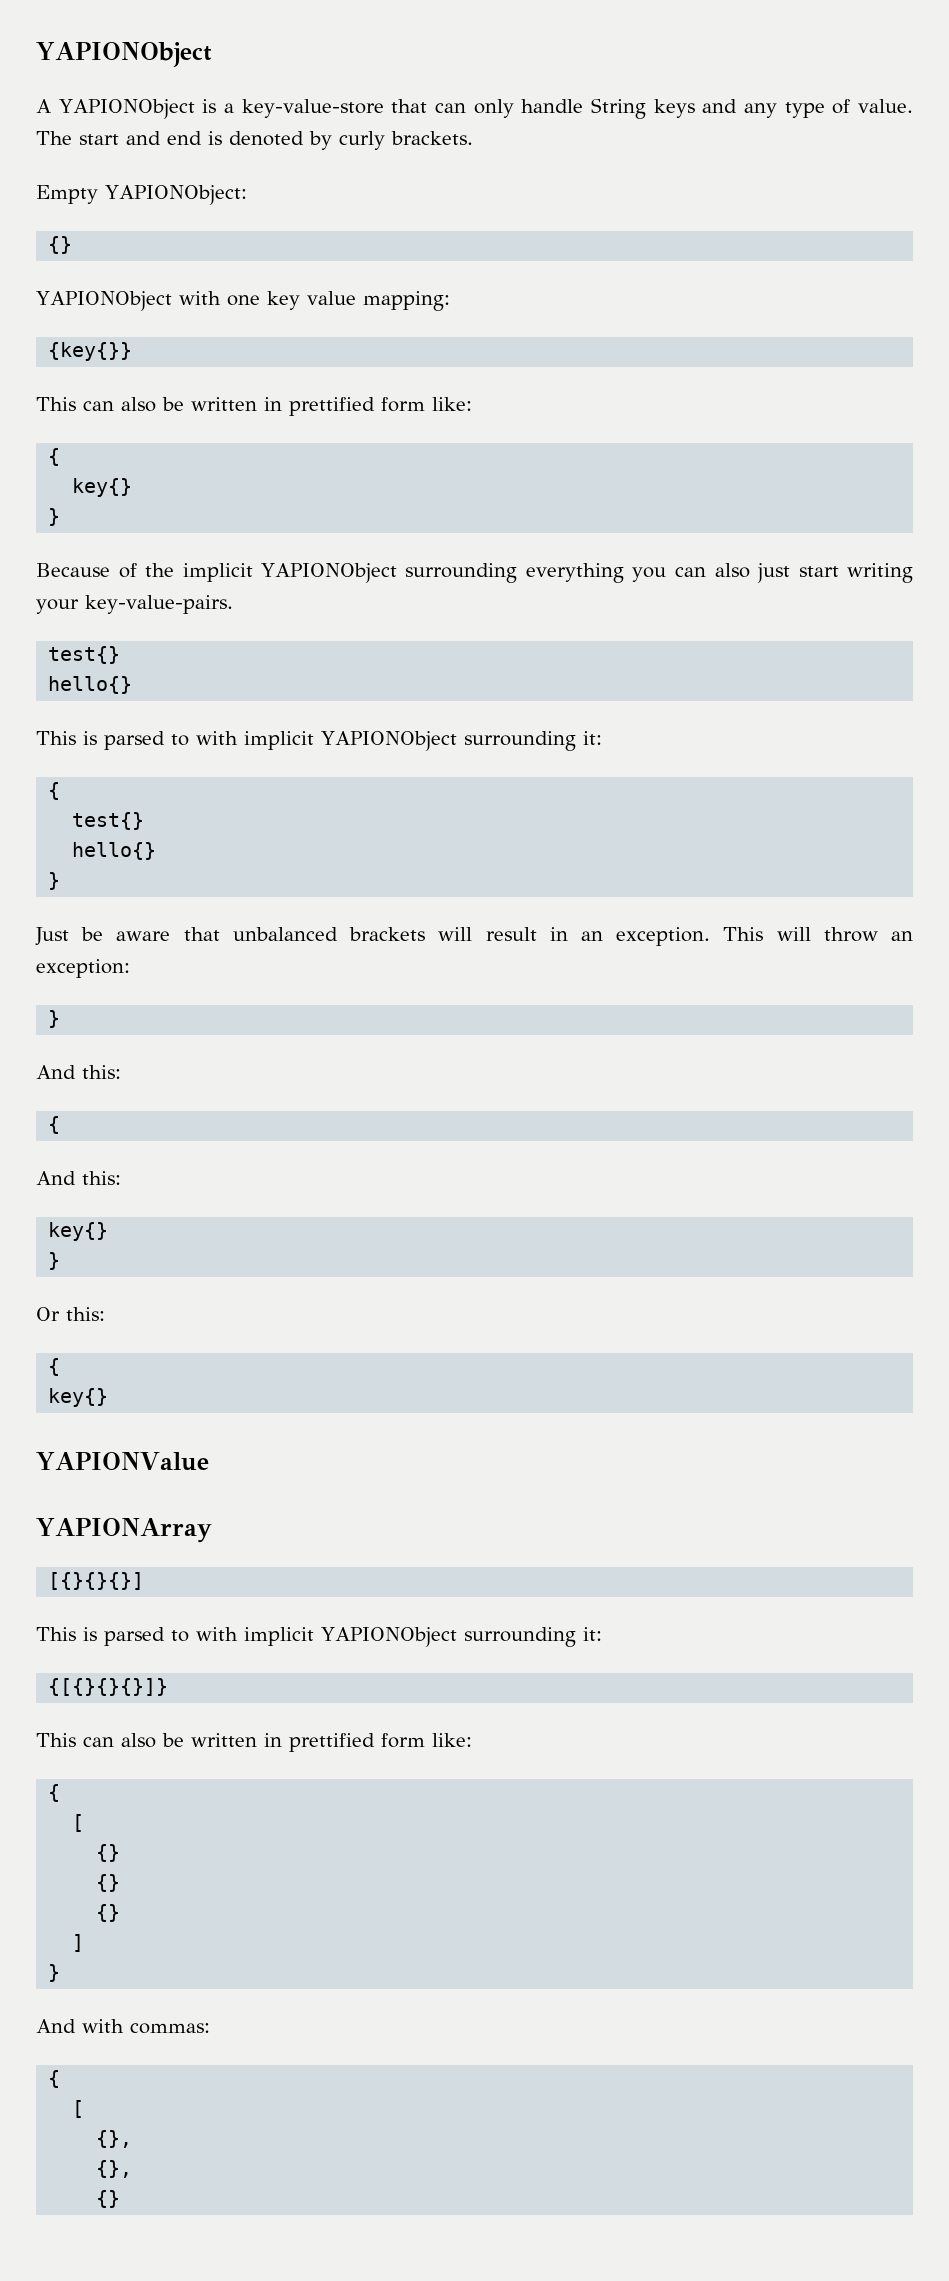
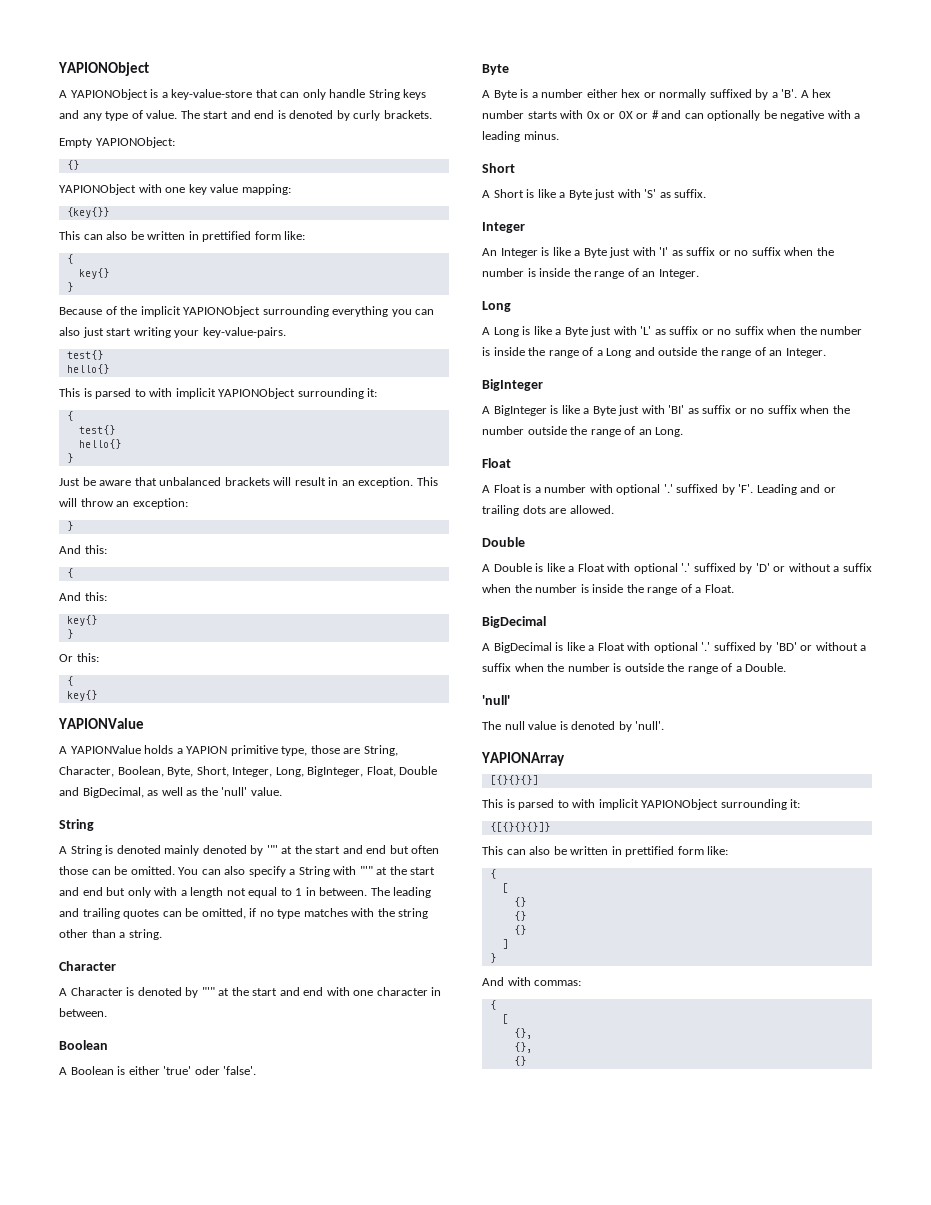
(209, 1461) none -> [59,745,398,756] [59,766,438,777] [59,787,282,798] [59,819,94,831] [59,845,440,856] [59,866,436,877] [59,887,432,898] [59,908,429,919] [59,929,162,940] [59,961,116,971] [59,987,442,998] [59,1008,107,1017] [59,1040,108,1050] [59,1066,257,1075] [482,64,509,75] [482,89,832,100] [482,110,861,121] [482,131,559,142] [482,163,515,173] [482,189,707,200] [482,222,525,233] [482,247,834,258] [482,268,699,279] [482,301,511,312] [482,326,863,337] [482,347,826,358] [482,379,543,391] [482,405,850,416] [482,426,684,437] [482,458,511,468] [482,484,836,495] [482,505,614,516] [482,537,525,547] [482,563,872,574] [482,584,734,595] [482,616,546,628] [482,642,867,653] [482,663,787,674] [482,695,510,705] [482,721,665,732] // A YAPIONValue holds a YAPION primitive type, those are String, Character, Boolean, Byte, Short, Integer, Long, BigInteger, Float, Double and BigDecimal, as well as the 'null' value. // String // A String is denoted mainly denoted by '"' at the start and end but often those can be omitted. You can also specify a String with "'" at the start and end but only with a length not equal to 1 in between. The leading and trailing quotes can be omitted, if no type matches with the string other than a string. // Character // A Character is denoted by "'" at the start and end with one character in between. // Boolean // A Boolean is either 'true' oder 'false'. // Byte // A Byte is a number either hex or normally suffixed by a 'B'. A hex number starts with 0x or 0X or # and can optionally be negative with a leading minus. // Short // A Short is like a Byte just with 'S' as suffix. // Integer // An Integer is like a Byte just with 'I' as suffix or no suffix when the number is inside the range of an Integer. // Long // A Long is like a Byte just with 'L' as suffix or no suffix when the number is inside the range of a Long and outside the range of an Integer. // BigInteger // A BigInteger is like a Byte just with 'BI' as suffix or no suffix when the number outside the range of an Long. // Float // A Float is a number with optional '.' suffixed by 'F'. Leading and or trailing dots are allowed. // Double // A Double is like a Float with optional '.' suffixed by 'D' or without a suffix when the number is inside the range of a Float. // BigDecimal // A BigDecimal is like a Float with optional '.' suffixed by 'BD' or without a suffix when the number is outside the range of a Double. // 'null' // The null value is denoted by 'null'.

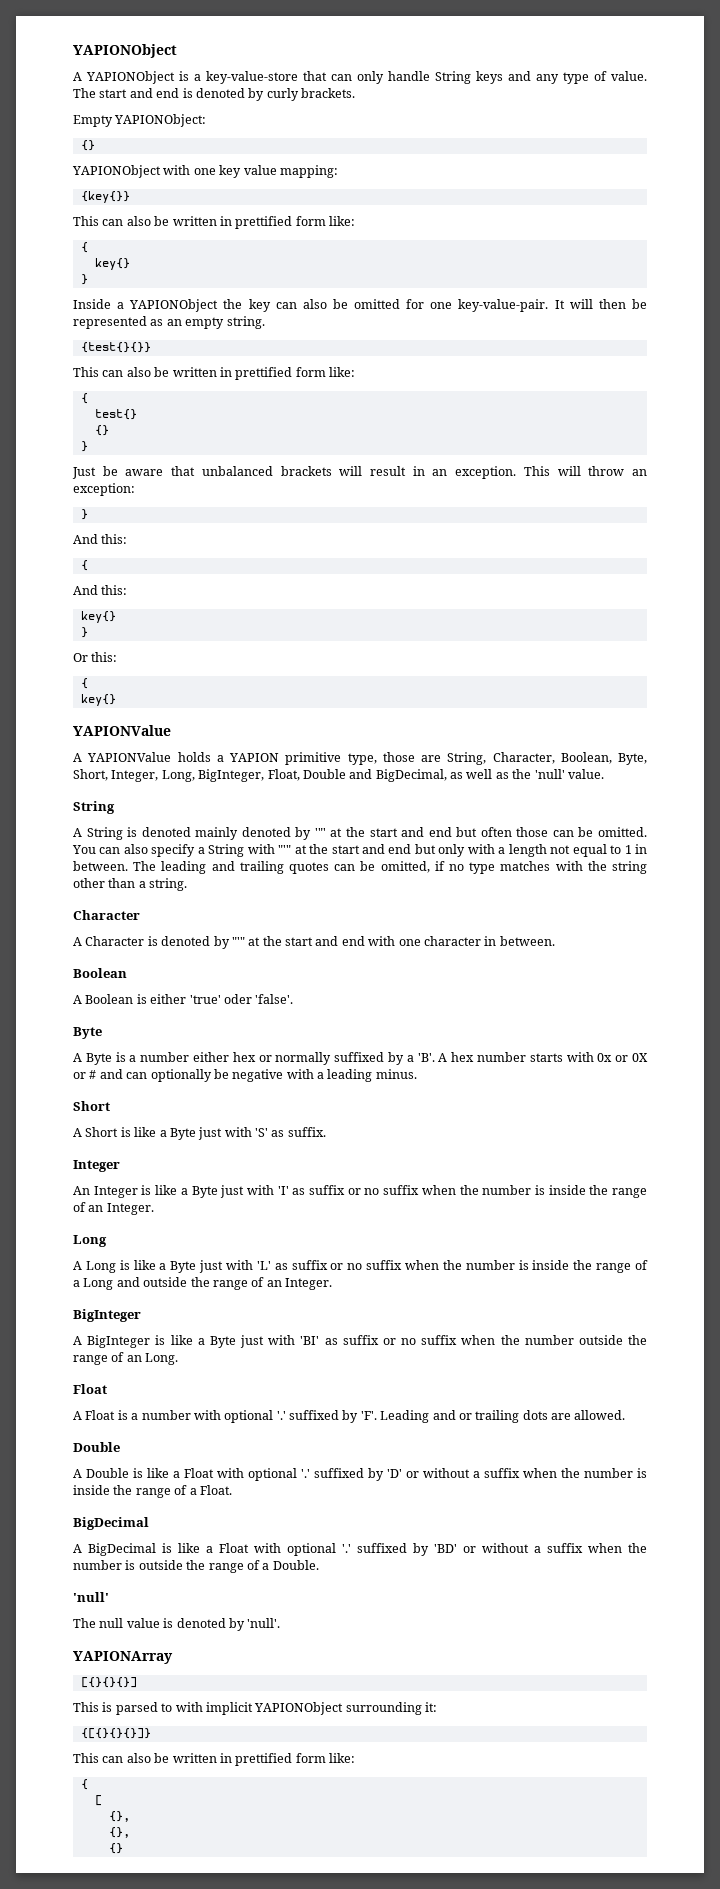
[59,306,435,317] [59,327,286,338] [66,350,103,360] [66,364,109,374] [59,388,378,399] Because of the implicit YAPIONObject surrounding everything you can also just start writing your key-value-pairs. // test{} // hello{} // This is parsed to with implicit YAPIONObject surrounding it: -> [73,299,647,312] [73,316,265,329] [80,342,151,353] [73,367,355,380] Inside a YAPIONObject the key can also be omitted for one key-value-pair. It will then be represented as an empty string. // {test{}{}} // This can also be written in prettified form like:
[78,439,121,449] hello{} -> [94,425,109,436] {}
[513,897,526,907] [513,911,526,921] [513,925,526,935] [501,939,508,949] [489,953,496,963] [482,977,582,986] [489,1000,496,1010] [501,1014,508,1024] // {} // {} // {} // ] // } // And with commas: // { // [ -> (102, 1800) none

